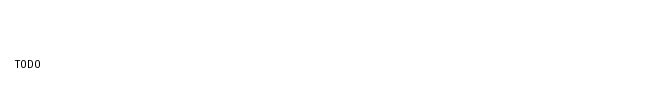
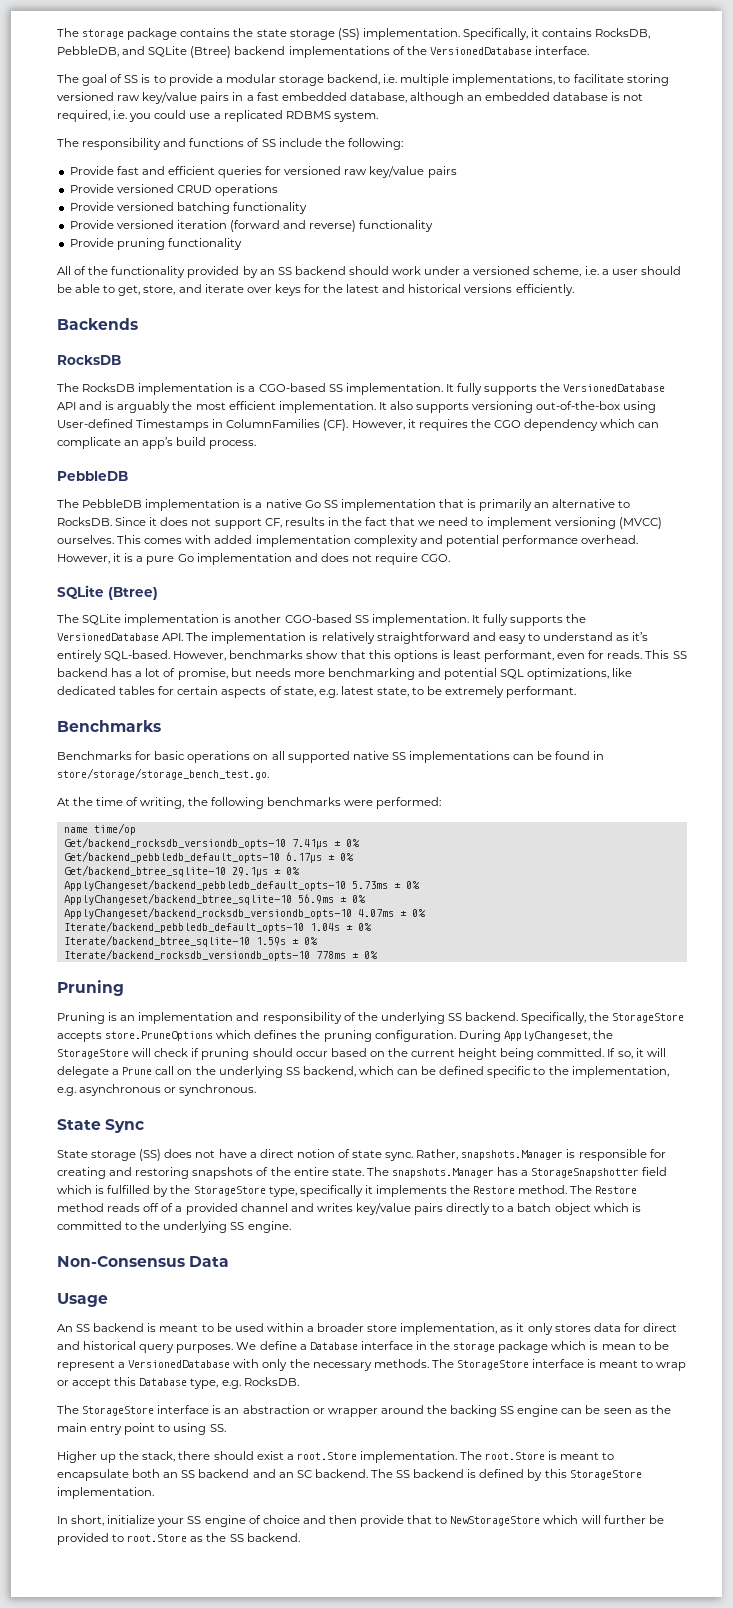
[14,60,41,68] TODO -> [57,28,651,40] [57,46,589,58] [57,74,669,86] [57,92,644,104] [57,110,378,122] [57,138,403,150] [69,166,457,178] [69,184,278,196] [69,202,307,214] [69,220,434,232] [69,238,242,250] [57,266,681,278] [57,284,574,296] [57,318,138,330] [57,355,121,365] [57,383,666,395] [57,401,657,413] [57,419,660,431] [57,437,257,449] [57,471,128,481] [57,499,631,511] [57,517,662,529] [57,535,639,547] [57,553,451,565] [57,585,158,600] [57,614,587,626] [57,632,649,644] [57,650,687,662] [57,668,633,680] [57,686,577,698] [57,720,161,732] [57,751,605,763] [57,768,269,780] [57,797,441,809] [63,823,136,835] [63,837,360,849] [63,851,354,863] [63,865,300,877] [63,879,420,891] [63,893,366,905] [63,907,426,919] [63,921,372,933] [63,935,318,947] [63,949,378,961] [57,980,124,996] [57,1012,685,1024] [57,1030,613,1042] [57,1048,666,1060] [57,1066,669,1078] [57,1084,257,1096] [57,1119,145,1133] [57,1149,666,1161] [57,1167,668,1179] [57,1185,638,1197] [57,1203,641,1215] [57,1221,291,1233] [57,1256,230,1267] [57,1293,108,1307] [57,1323,677,1335] [57,1341,669,1353] [57,1359,687,1371] [57,1377,299,1389] [57,1405,671,1417] [57,1423,226,1435] [57,1451,615,1463] [57,1469,642,1481] [57,1487,154,1499] [57,1515,664,1527] [57,1533,300,1545] The storage package contains the state storage (SS) implementation. Specifically, it contains RocksDB, PebbleDB, and SQLite (Btree) backend implementations of the VersionedDatabase interface. // The goal of SS is to provide a modular storage backend, i.e. multiple implementations, to facilitate storing versioned raw key/value pairs in a fast embedded database, although an embedded database is not required, i.e. you could use a replicated RDBMS system. // The responsibility and functions of SS include the following: // Provide fast and efficient queries for versioned raw key/value pairs // Provide versioned CRUD operations // Provide versioned batching functionality // Provide versioned iteration (forward and reverse) functionality // Provide pruning functionality // All of the functionality provided by an SS backend should work under a versioned scheme, i.e. a user should be able to get, store, and iterate over keys for the latest and historical versions efficiently. // Backends // RocksDB // The RocksDB implementation is a CGO-based SS implementation. It fully supports the VersionedDatabase API and is arguably the most efficient implementation. It also supports versioning out-of-the-box using User-defined Timestamps in ColumnFamilies (CF). However, it requires the CGO dependency which can complicate an app’s build process. // PebbleDB // The PebbleDB implementation is a native Go SS implementation that is primarily an alternative to RocksDB. Since it does not support CF, results in the fact that we need to implement versioning (MVCC) ourselves. This comes with added implementation complexity and potential performance overhead. However, it is a pure Go implementation and does not require CGO. // SQLite (Btree) // The SQLite implementation is another CGO-based SS implementation. It fully supports the VersionedDatabase API. The implementation is relatively straightforward and easy to understand as it’s entirely SQL-based. However, benchmarks show that this options is least performant, even for reads. This SS backend has a lot of promise, but needs more benchmarking and potential SQL optimizations, like dedicated tables for certain aspects of state, e.g. latest state, to be extremely performant. // Benchmarks // Benchmarks for basic operations on all supported native SS implementations can be found in store/storage/storage_bench_test.go. // At the time of writing, the following benchmarks were performed: // name time/op // Get/backend_rocksdb_versiondb_opts-10 7.41µs ± 0% // Get/backend_pebbledb_default_opts-10 6.17µs ± 0% // Get/backend_btree_sqlite-10 29.1µs ± 0% // ApplyChangeset/backend_pebbledb_default_opts-10 5.73ms ± 0% // ApplyChangeset/backend_btree_sqlite-10 56.9ms ± 0% // ApplyChangeset/backend_rocksdb_versiondb_opts-10 4.07ms ± 0% // Iterate/backend_pebbledb_default_opts-10 1.04s ± 0% // Iterate/backend_btree_sqlite-10 1.59s ± 0% // Iterate/backend_rocksdb_versiondb_opts-10 778ms ± 0% // Pruning // Pruning is an implementation and responsibility of the underlying SS backend. Specifically, the StorageStore accepts store.PruneOptions which defines the pruning configuration. During ApplyChangeset, the StorageStore will check if pruning should occur based on the current height being committed. If so, it will delegate a Prune call on the underlying SS backend, which can be defined specific to the implementation, e.g. asynchronous or synchronous. // State Sync // State storage (SS) does not have a direct notion of state sync. Rather, snapshots.Manager is responsible for creating and restoring snapshots of the entire state. The snapshots.Manager has a StorageSnapshotter field which is fulfilled by the StorageStore type, specifically it implements the Restore method. The Restore method reads off of a provided channel and writes key/value pairs directly to a batch object which is committed to the underlying SS engine. // Non-Consensus Data // Usage // An SS backend is meant to be used within a broader store implementation, as it only stores data for direct and historical query purposes. We define a Database interface in the storage package which is mean to be represent a VersionedDatabase with only the necessary methods. The StorageStore interface is meant to wrap or accept this Database type, e.g. RocksDB. // The StorageStore interface is an abstraction or wrapper around the backing SS engine can be seen as the main entry point to using SS. // Higher up the stack, there should exist a root.Store implementation. The root.Store is meant to encapsulate both an SS backend and an SC backend. The SS backend is defined by this StorageStore implementation. // In short, initialize your SS engine of choice and then provide that to NewStorageStore which will further be provided to root.Store as the SS backend.

